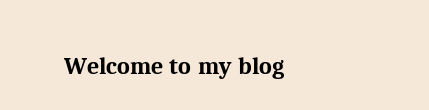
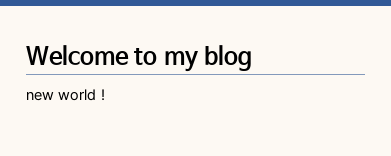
(285, 68) none -> [26,89,111,101] // new world！

